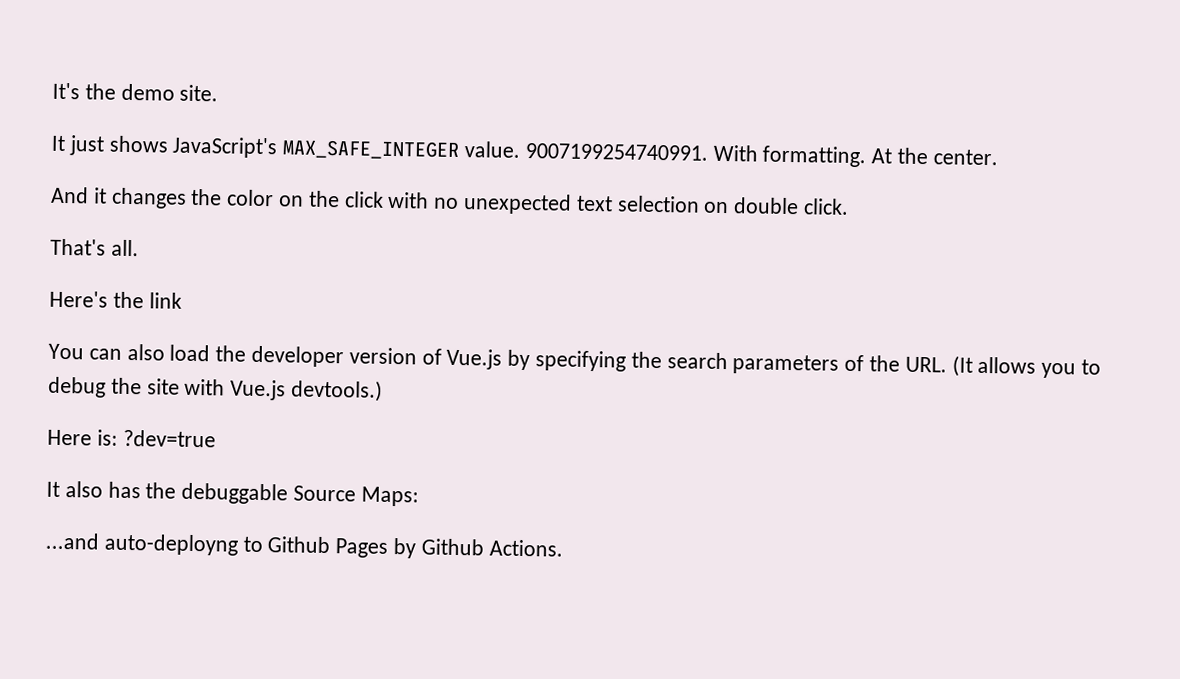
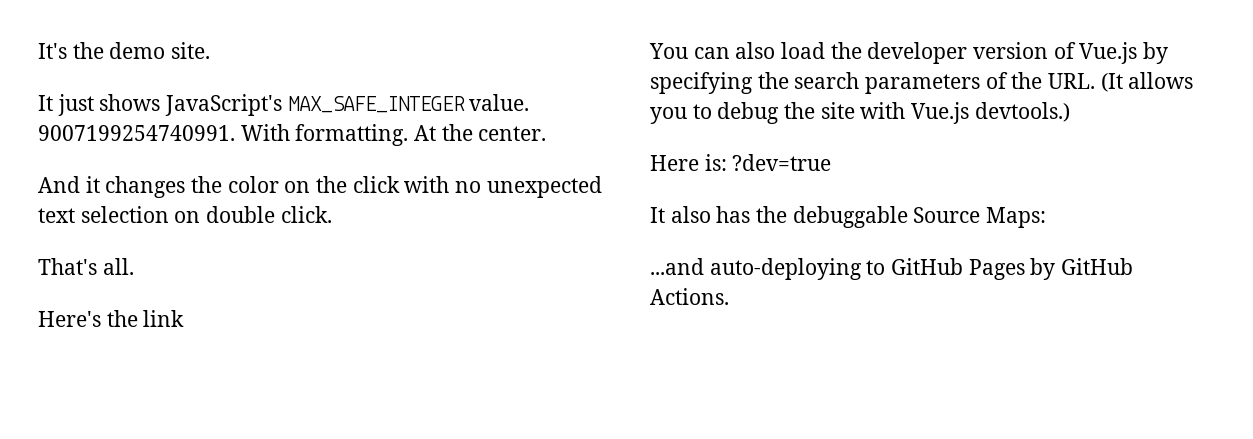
[103,533,331,556] auto-deployng to Github -> [709,258,964,280] auto-deploying to GitHub
[420,538,484,556] Github -> [1061,258,1134,275] GitHub

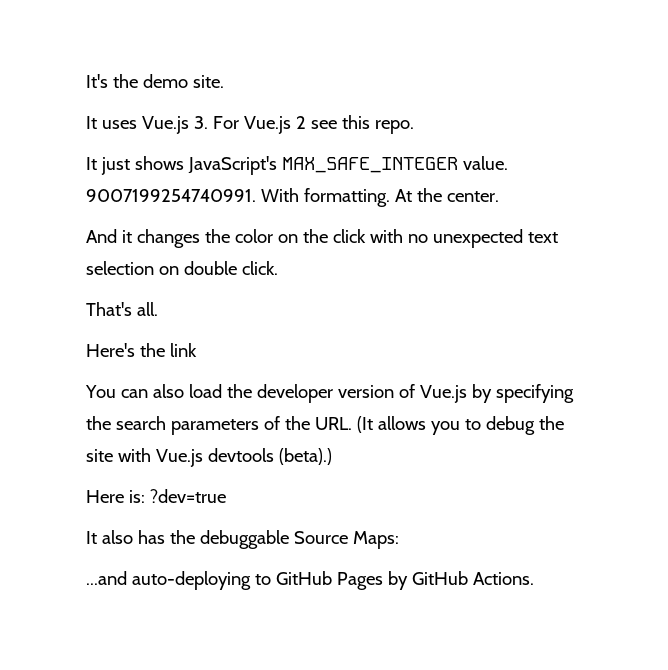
(211, 50) none -> [86,115,414,134] // It uses Vue.js 3. For Vue.js 2 see this repo.
[974,102,1070,122] devtools.) -> [207,448,332,465] devtools (beta).)

